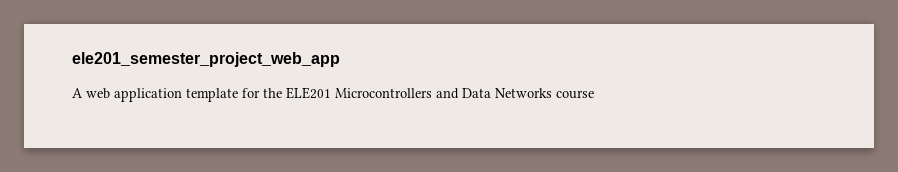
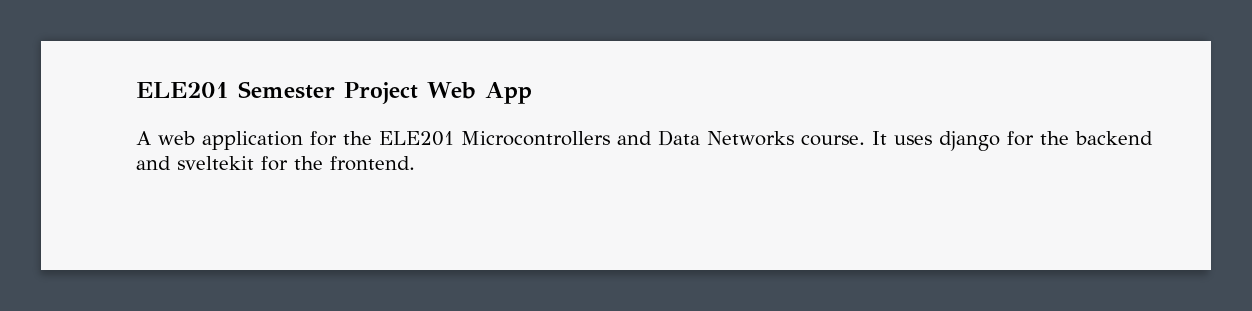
[72,52,340,67] ele201_semester_project_web_app -> [136,81,532,104] ELE201 Semester Project Web App
[186,88,238,102] template -> (303, 140) none
[556,90,594,99] course -> [801,131,1153,151] [136,156,415,171] course. It uses django for the backend and sveltekit for the frontend.

